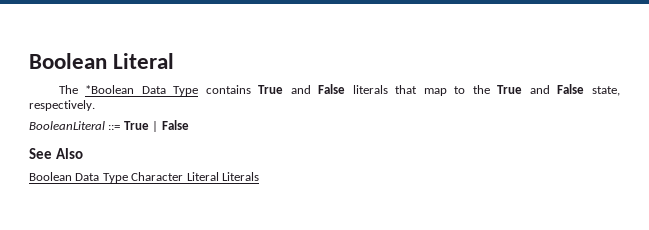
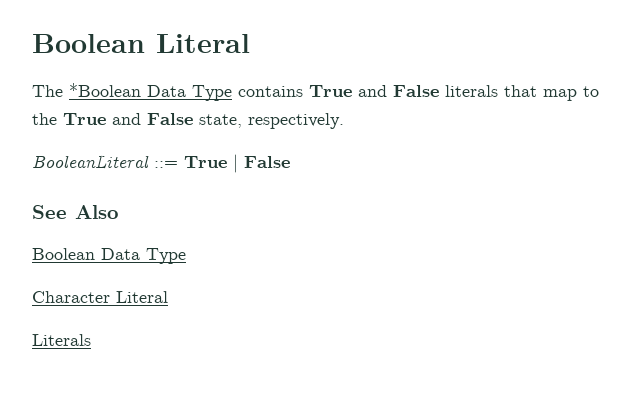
(128, 178) none -> (186, 256) //
(219, 176) none -> (168, 297) //

